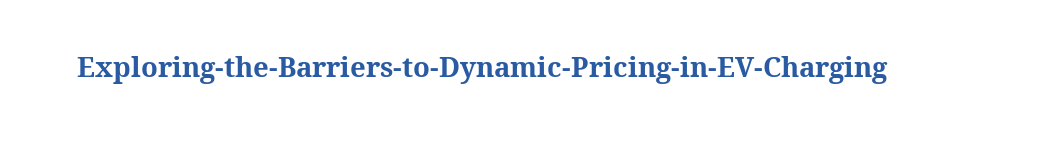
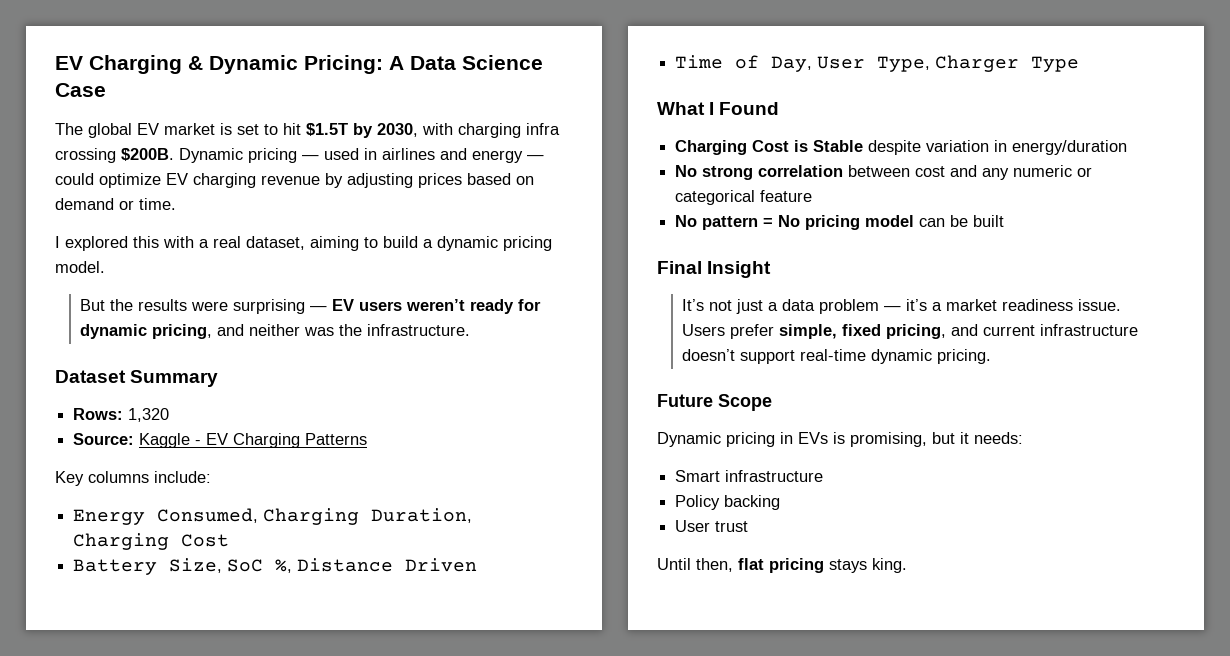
[77,56,888,84] Exploring-the-Barriers-to-Dynamic-Pricing-in-EV-Charging -> [55,55,543,74] [55,83,106,97] [55,123,560,138] [55,148,544,163] [55,173,534,188] [55,198,176,210] [55,236,552,251] [55,261,105,273] [80,299,542,314] [80,324,471,339] [55,370,219,387] [73,408,170,422] [73,433,368,448] [55,471,211,486] [73,508,473,525] [73,533,230,550] [73,558,478,575] [675,55,1080,72] [657,102,780,115] [675,140,1128,155] [675,165,1093,180] [675,190,813,205] [675,215,1005,230] [657,261,772,278] [682,299,1122,314] [682,324,1139,339] [682,349,992,364] [657,394,772,411] [657,432,1023,447] [675,470,824,482] [675,495,781,510] [675,520,749,532] [657,558,907,573] EV Charging & Dynamic Pricing: A Data Science Case // The global EV market is set to hit $1.5T by 2030, with charging infra crossing $200B. Dynamic pricing — used in airlines and energy — could optimize EV charging revenue by adjusting prices based on demand or time. // I explored this with a real dataset, aiming to build a dynamic pricing model. // But the results were surprising — EV users weren’t ready for dynamic pricing, and neither was the infrastructure. // Dataset Summary // Rows: 1,320 // Source: Kaggle - EV Charging Patterns // Key columns include: // Energy Consumed, Charging Duration, Charging Cost // Battery Size, SoC %, Distance Driven // Time of Day, User Type, Charger Type // What I Found // Charging Cost is Stable despite variation in energy/duration // No strong correlation between cost and any numeric or categorical feature // No pattern = No pricing model can be built // Final Insight // It’s not just a data problem — it’s a market readiness issue. // Users prefer simple, fixed pricing, and current infrastructure doesn’t support real-time dynamic pricing. // Future Scope // Dynamic pricing in EVs is promising, but it needs: // Smart infrastructure // Policy backing // User trust // Until then, flat pricing stays king.

